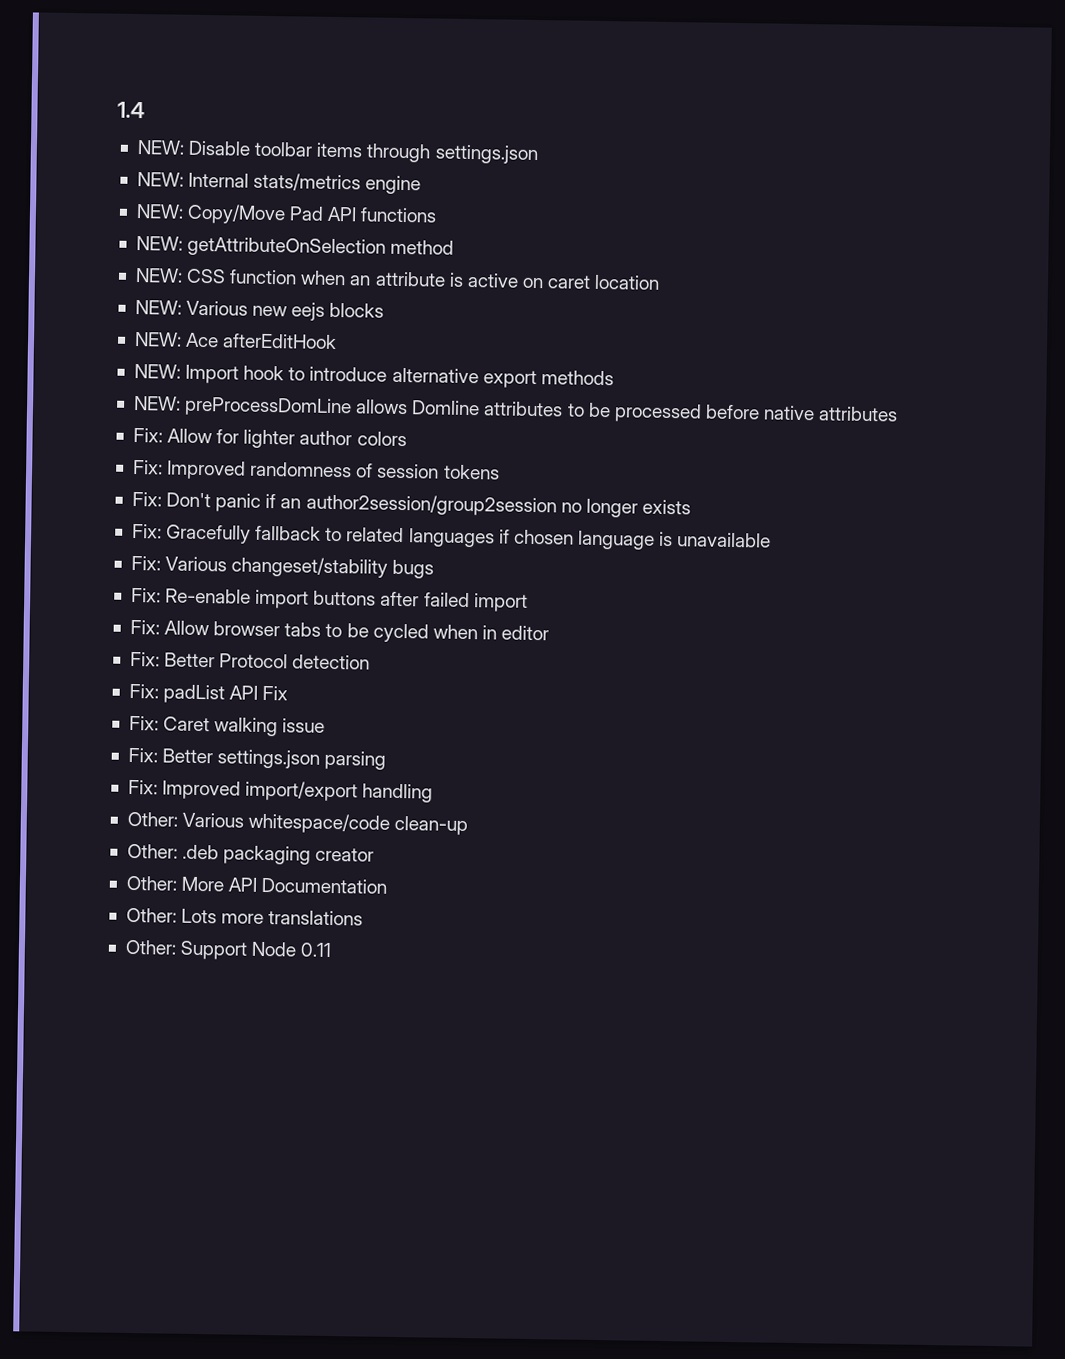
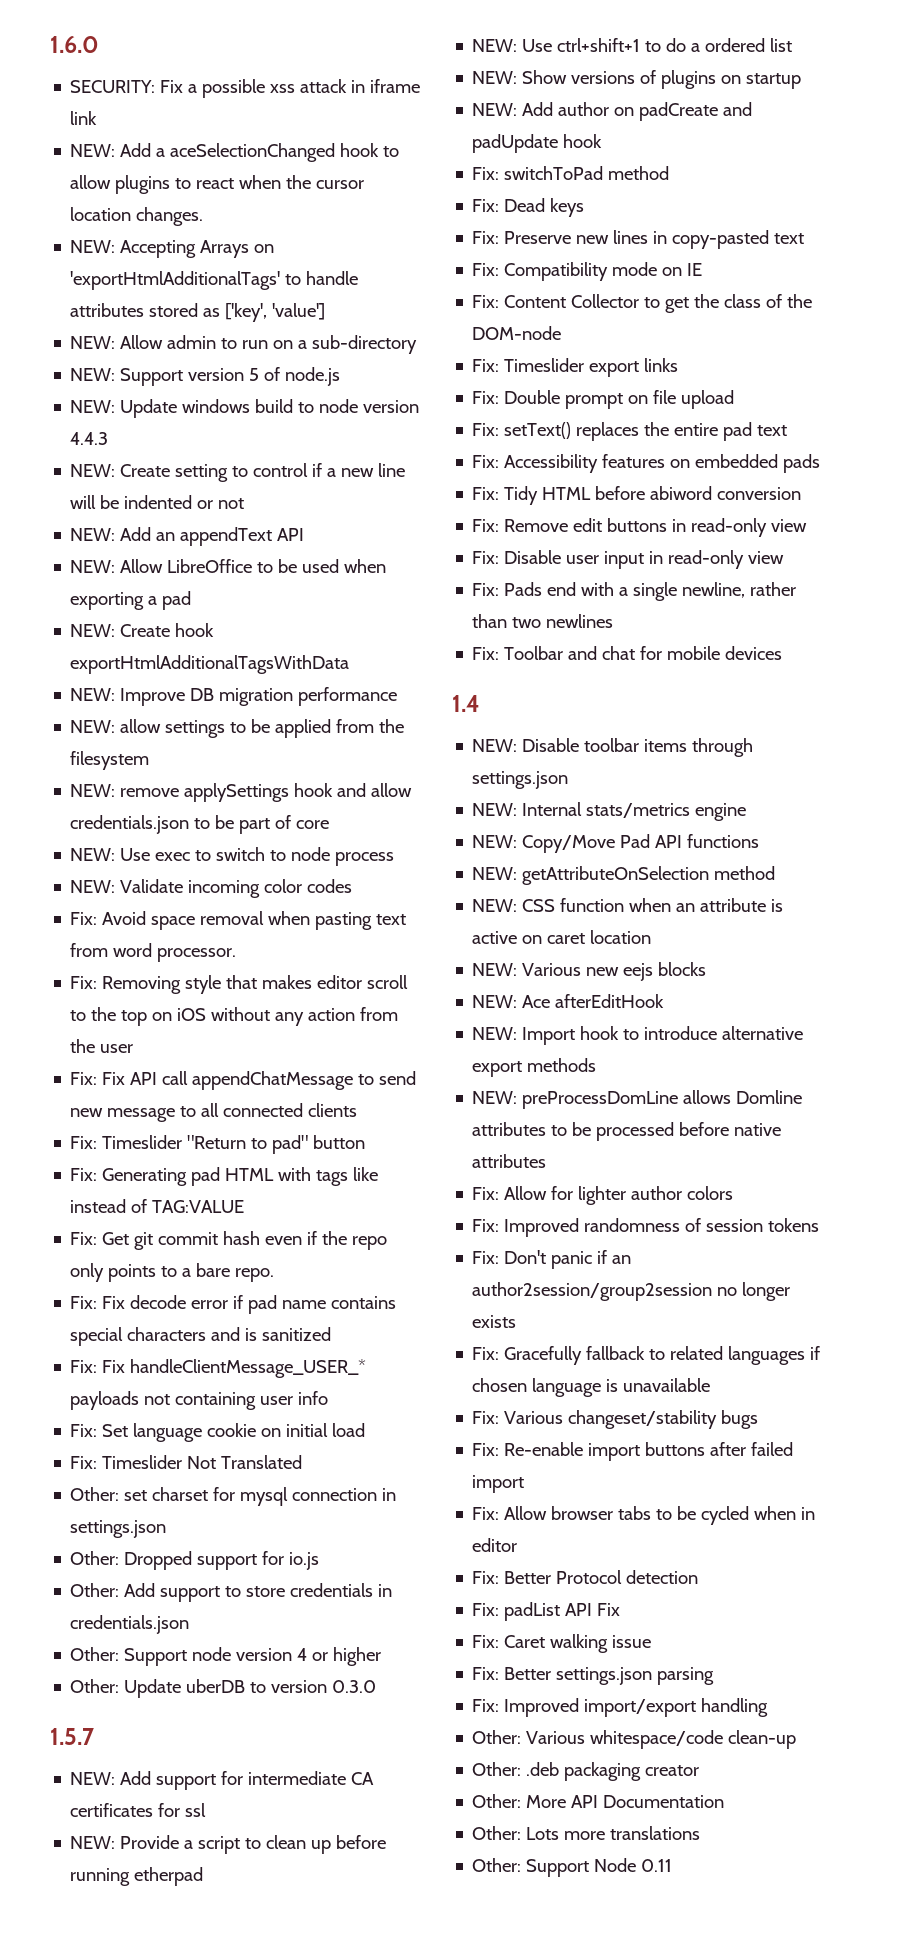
(117, 110) none -> [50,36,99,53] [70,79,421,98] [70,111,98,125] [70,143,400,162] [70,175,365,194] [70,207,204,226] [70,240,275,258] [70,271,359,290] [70,303,326,322] [70,335,418,354] [70,367,341,386] [70,399,420,418] [70,432,109,445] [70,463,406,482] [70,495,245,509] [70,527,305,546] [70,559,387,573] [70,591,192,610] [70,623,215,637] [70,655,350,674] [70,687,398,706] [70,719,405,738] [70,751,150,770] [70,783,413,802] [70,815,330,834] [70,847,395,866] [70,879,353,898] [70,911,407,930] [70,943,237,962] [70,975,409,994] [70,1007,399,1026] [70,1039,134,1053] [70,1071,417,1090] [70,1103,358,1122] [70,1135,366,1154] [70,1167,379,1186] [70,1199,245,1213] [70,1231,388,1250] [70,1263,275,1282] [70,1295,397,1314] [70,1327,332,1346] [70,1359,367,1378] [70,1391,329,1410] [70,1423,366,1442] [70,1455,303,1469] [70,1487,397,1506] [70,1520,167,1538] [70,1551,320,1570] [70,1583,393,1602] [70,1615,190,1634] [70,1647,382,1666] [70,1679,377,1698] [50,1728,94,1745] [70,1771,375,1790] [70,1803,207,1817] [70,1835,387,1854] [70,1867,204,1886] [472,38,793,52] [472,70,802,89] [472,102,753,121] [472,134,603,153] [472,166,670,180] [472,198,585,217] [472,230,805,249] [472,262,703,281] [472,294,813,313] [472,326,562,340] [472,358,679,377] [472,390,735,409] [472,422,788,441] [472,454,821,473] [472,486,802,505] [472,518,808,537] [472,550,785,569] [472,582,797,601] [472,614,614,628] [472,646,783,660] 1.6.0 // SECURITY: Fix a possible xss attack in iframe link // NEW: Add a aceSelectionChanged hook to allow plugins to react when the cursor location changes. // NEW: Accepting Arrays on 'exportHtmlAdditionalTags' to handle attributes stored as ['key', 'value'] // NEW: Allow admin to run on a sub-directory // NEW: Support version 5 of node.js // NEW: Update windows build to node version 4.4.3 // NEW: Create setting to control if a new line will be indented or not // NEW: Add an appendText API // NEW: Allow LibreOffice to be used when exporting a pad // NEW: Create hook exportHtmlAdditionalTagsWithData // NEW: Improve DB migration performance // NEW: allow settings to be applied from the filesystem // NEW: remove applySettings hook and allow credentials.json to be part of core // NEW: Use exec to switch to node process // NEW: Validate incoming color codes // Fix: Avoid space removal when pasting text from word processor. // Fix: Removing style that makes editor scroll to the top on iOS without any action from the user // Fix: Fix API call appendChatMessage to send new message to all connected clients // Fix: Timeslider "Return to pad" button // Fix: Generating pad HTML with tags like instead of TAG:VALUE // Fix: Get git commit hash even if the repo only points to a bare repo. // Fix: Fix decode error if pad name contains special characters and is sanitized // Fix: Fix handleClientMessage_USER_* payloads not containing user info // Fix: Set language cookie on initial load // Fix: Timeslider Not Translated // Other: set charset for mysql connection in settings.json // Other: Dropped support for io.js // Other: Add support to store credentials in credentials.json // Other: Support node version 4 or higher // Other: Update uberDB to version 0.3.0 // 1.5.7 // NEW: Add support for intermediate CA certificates for ssl // NEW: Provide a script to clean up before running etherpad // NEW: Use ctrl+shift+1 to do a ordered list // NEW: Show versions of plugins on startup // NEW: Add author on padCreate and padUpdate hook // Fix: switchToPad method // Fix: Dead keys // Fix: Preserve new lines in copy-pasted text // Fix: Compatibility mode on IE // Fix: Content Collector to get the class of the DOM-node // Fix: Timeslider export links // Fix: Double prompt on file upload // Fix: setText() replaces the entire pad text // Fix: Accessibility features on embedded pads // Fix: Tidy HTML before abiword conversion // Fix: Remove edit buttons in read-only view // Fix: Disable user input in read-only view // Fix: Pads end with a single newline, rather than two newlines // Fix: Toolbar and chat for mobile devices //

